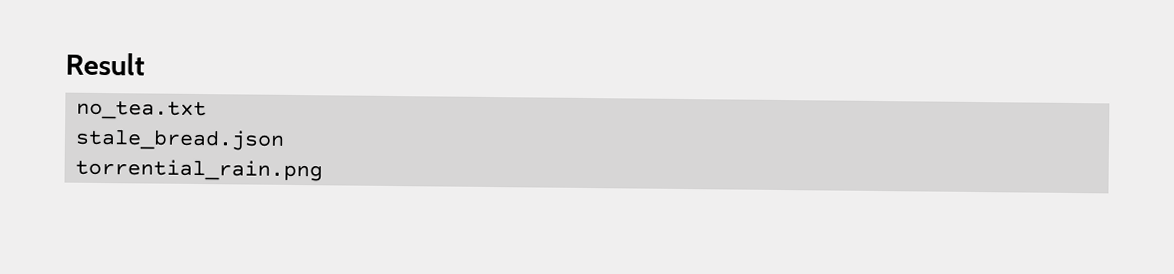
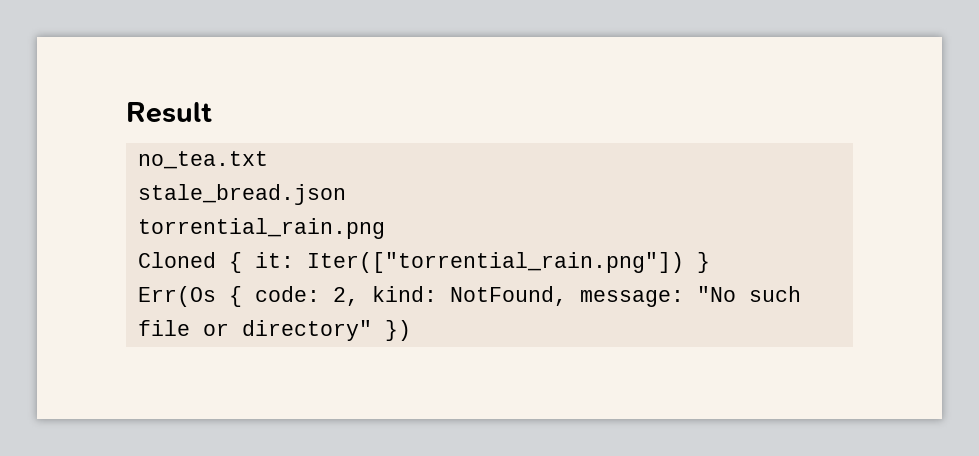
(324, 170) none -> [138,252,711,273] [138,286,802,307] [138,320,412,341] // Cloned { it: Iter(["torrential_rain.png"]) } // Err(Os { code: 2, kind: NotFound, message: "No such file or directory" })

